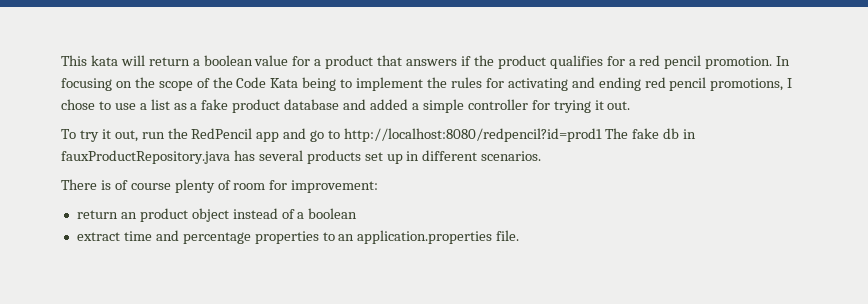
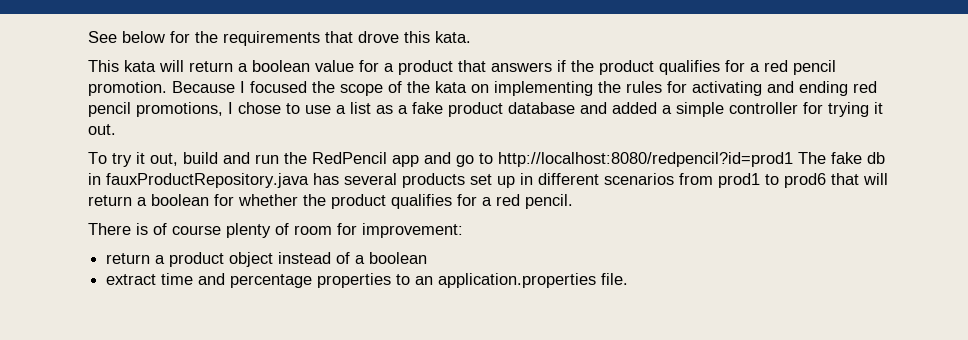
(61, 60) none -> [88,31,471,46] See below for the requirements that drove this kata. //
[776,56,791,66] [61,78,132,91] In focusing on -> [172,81,307,93] Because I focused
[236,77,424,91] Code Kata being to implement -> [435,81,593,96] kata on implementing
(138, 136) none -> [183,152,250,164] build and
[481,151,542,161] scenarios. -> [604,173,888,188] [88,194,573,209] scenarios from prod1 to prod6 that will return a boolean for whether the product qualifies for a red pencil.
[120,212,137,219] an -> [155,255,166,264] a

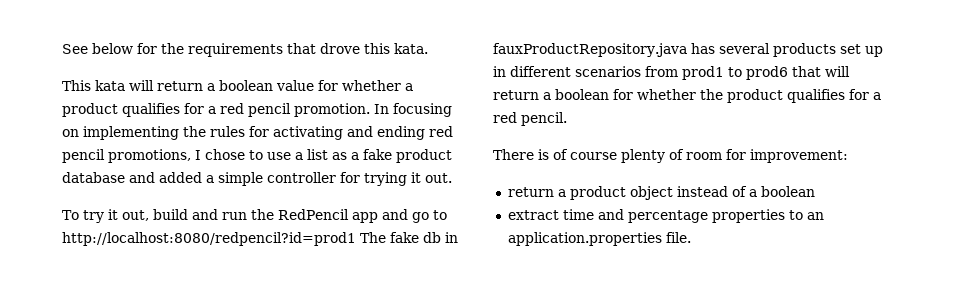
[384,60,654,75] a product that answers if the product -> [342,80,413,91] [62,103,118,117] whether a product
[172,81,467,96] Because I focused the scope of the kata -> [374,103,452,117] In focusing

